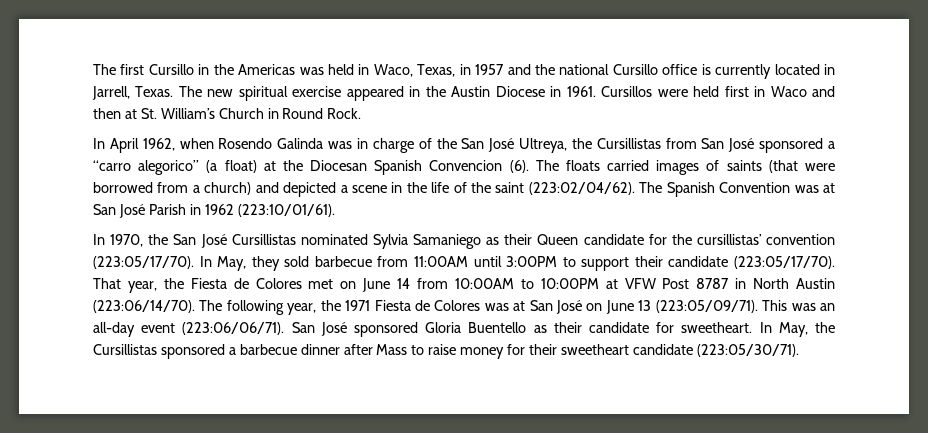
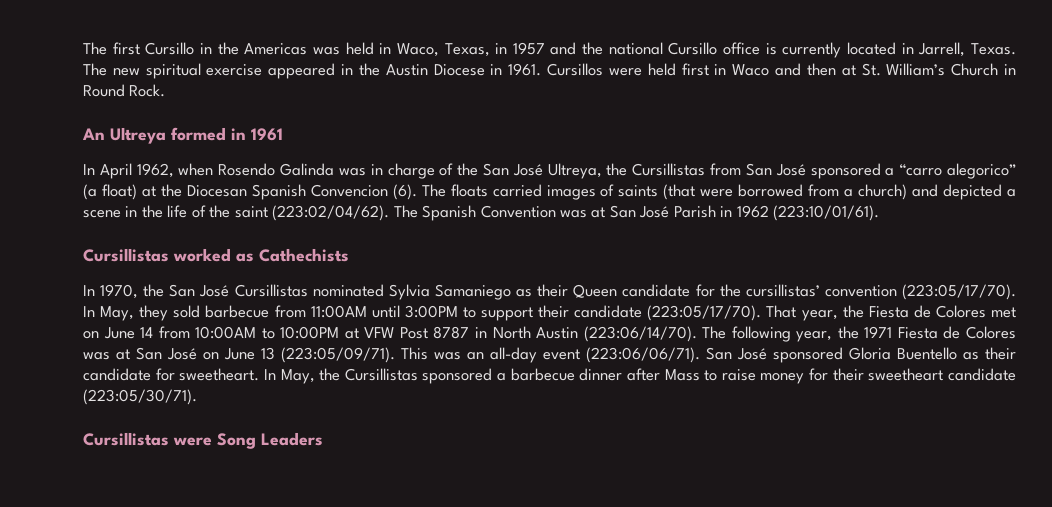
(362, 113) none -> [82,127,283,144] // An Ultreya formed in 1961
(335, 210) none -> [83,248,349,262] // Cursillistas worked as Cathechists
(799, 350) none -> [83,432,323,449] // Cursillistas were Song Leaders

